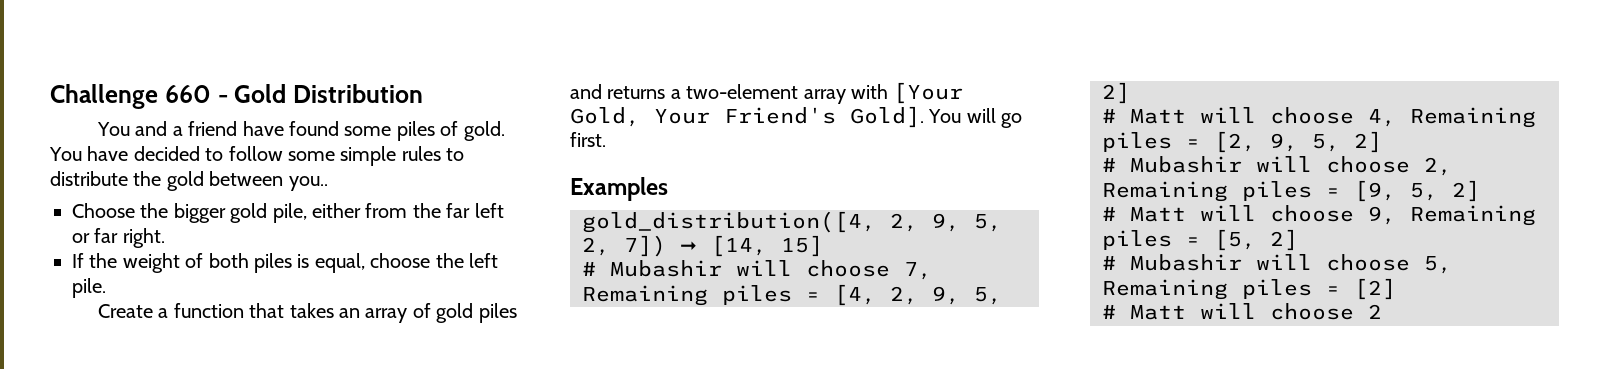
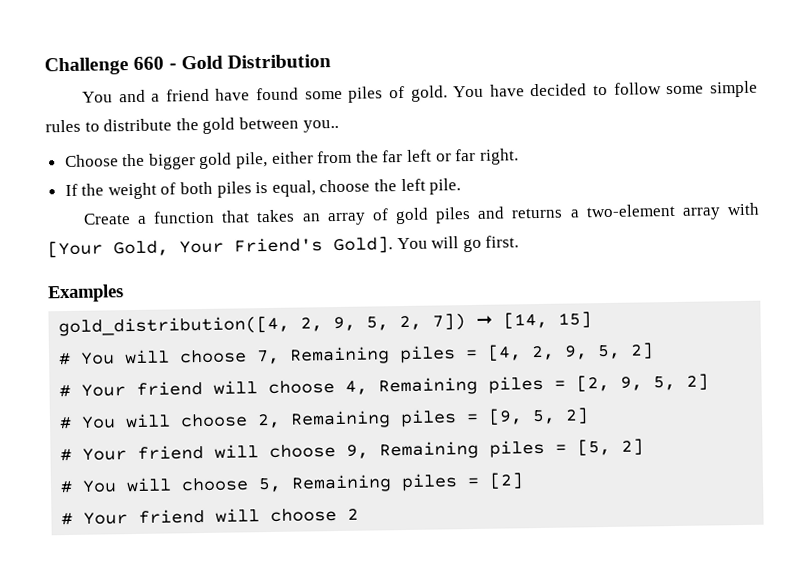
[610,260,722,277] Mubashir -> [80,352,116,365] You
[1130,109,1186,124] Matt -> [81,380,204,397] Your friend
[1130,156,1242,173] Mubashir -> [81,416,117,429] You
[1130,207,1186,222] Matt -> [82,444,205,461] Your friend
[1130,254,1242,271] Mubashir -> [82,480,118,493] You
[1130,305,1186,320] Matt -> [83,508,206,525] Your friend

